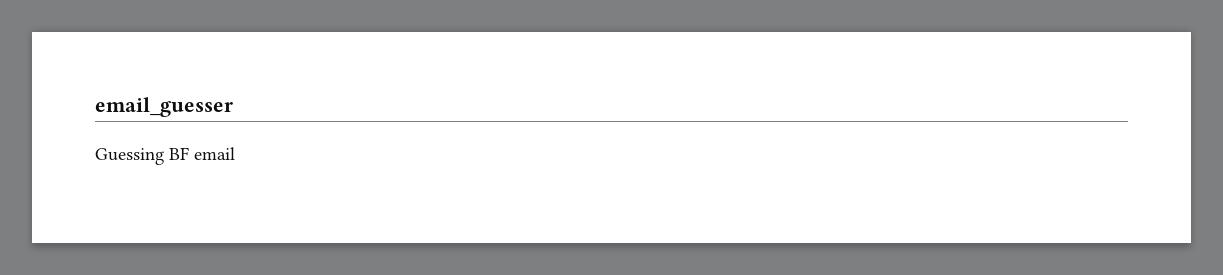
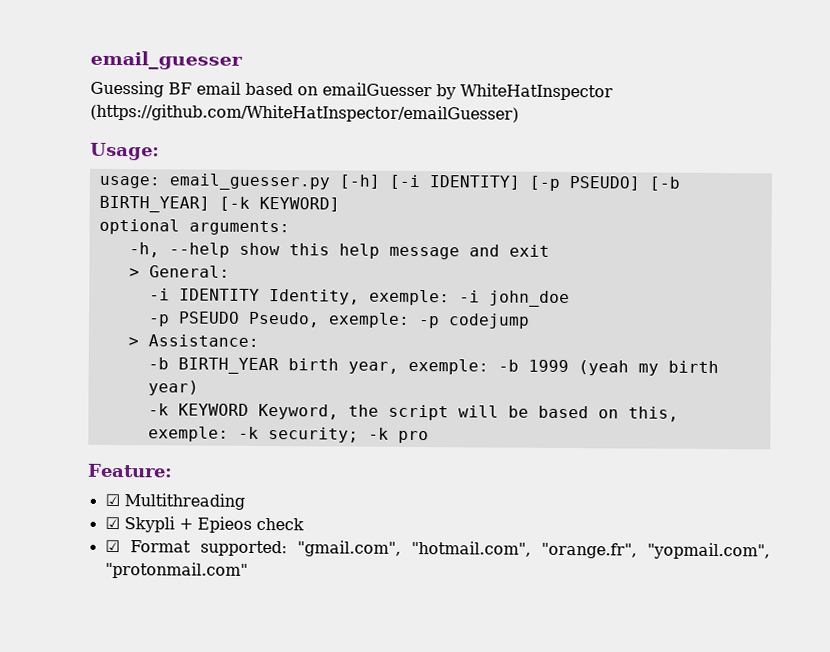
(235, 153) none -> [245,82,613,101] [90,103,519,123] [90,142,160,161] [98,173,680,191] [98,195,340,213] [98,218,290,236] [128,242,550,260] [128,265,230,278] [148,288,570,308] [147,311,530,329] [127,334,259,347] [147,357,719,376] [147,380,199,396] [147,403,679,422] [147,426,429,444] [87,463,173,478] [104,493,245,510] [104,516,304,533] [104,539,770,560] [104,561,248,579] based on emailGuesser by WhiteHatInspector (https://github.com/WhiteHatInspector/emailGuesser) // Usage: // usage: email_guesser.py [-h] [-i IDENTITY] [-p PSEUDO] [-b BIRTH_YEAR] [-k KEYWORD] // optional arguments: // -h, --help show this help message and exit // > General: // -i IDENTITY Identity, exemple: -i john_doe // -p PSEUDO Pseudo, exemple: -p codejump // > Assistance: // -b BIRTH_YEAR birth year, exemple: -b 1999 (yeah my birth year) // -k KEYWORD Keyword, the script will be based on this, exemple: -k security; -k pro // Feature: // ☑ Multithreading // ☑ Skypli + Epieos check // ☑ Format supported: "gmail.com", "hotmail.com", "orange.fr", "yopmail.com", "protonmail.com"

